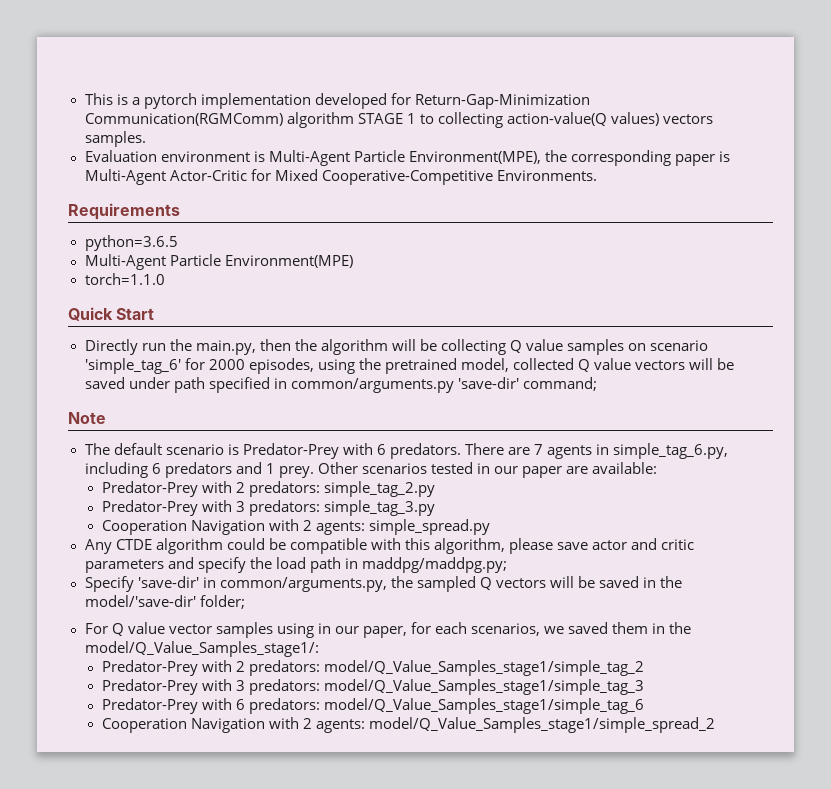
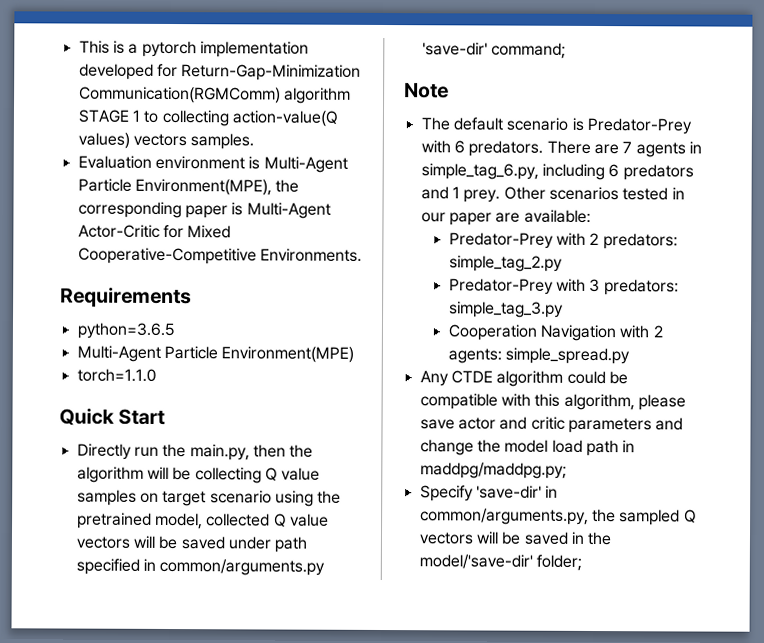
[650,340,709,351] [84,358,314,374] scenario 'simple_tag_6' for 2000 episodes, -> [162,490,272,507] target scenario
[197,557,272,573] specify the -> [419,439,549,456] change the model
[84,622,692,638] [84,641,319,657] [101,660,645,676] [101,679,645,695] [101,698,645,714] [101,717,716,733] // For Q value vector samples using in our paper, for each scenarios, we saved them in the model/Q_Value_Samples_stage1/: // Predator-Prey with 2 predators: model/Q_Value_Samples_stage1/simple_tag_2 // Predator-Prey with 3 predators: model/Q_Value_Samples_stage1/simple_tag_3 // Predator-Prey with 6 predators: model/Q_Value_Samples_stage1/simple_tag_6 // Cooperation Navigation with 2 agents: model/Q_Value_Samples_stage1/simple_spread_2 -> (582, 562) none

